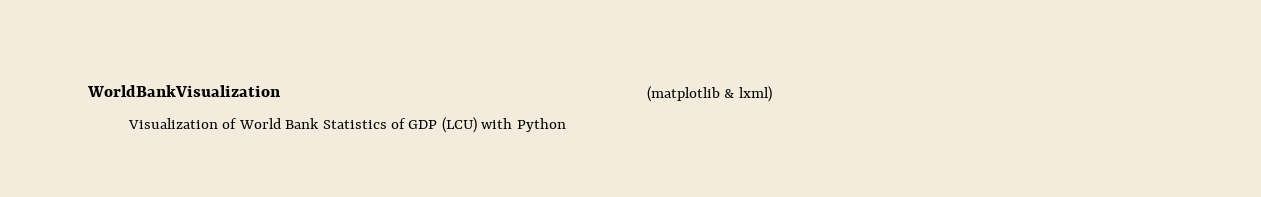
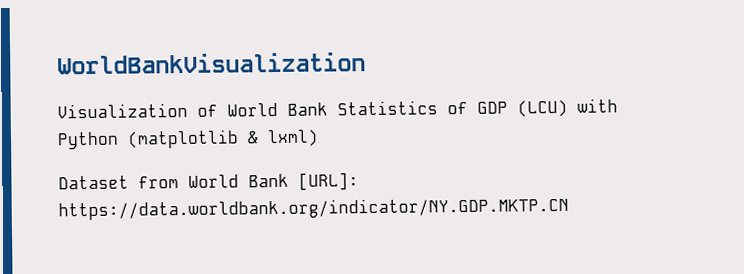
(772, 94) none -> [58,172,359,191] [58,196,569,221] // Dataset from World Bank [URL]: https://data.worldbank.org/indicator/NY.GDP.MKTP.CN

